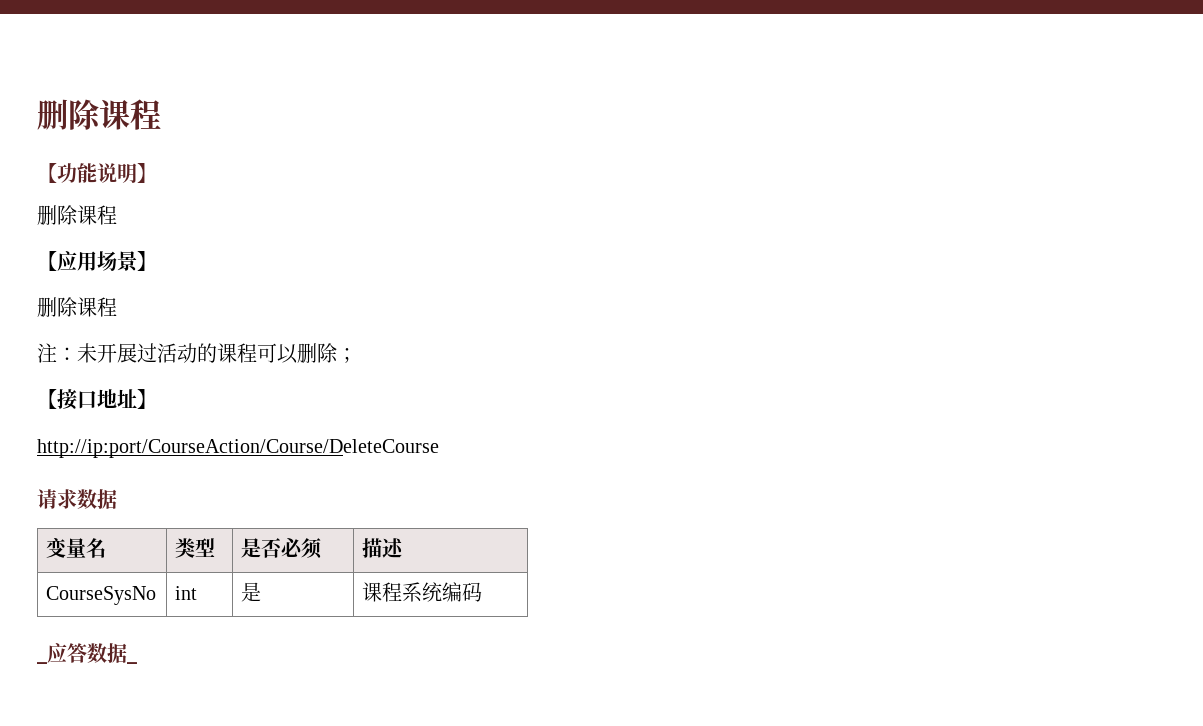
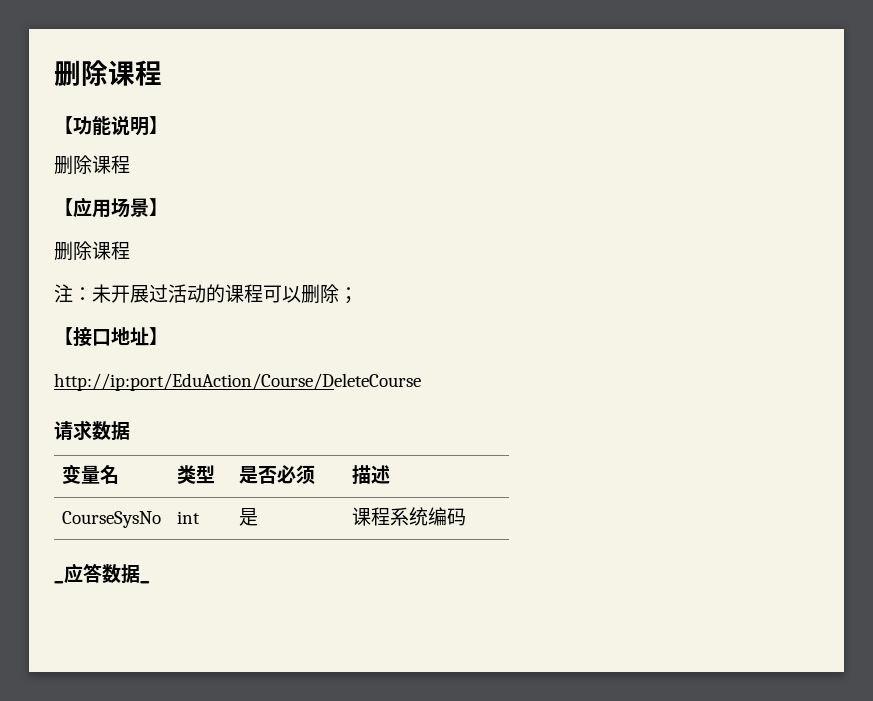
[37,439,439,458] http://ip:port/CourseAction/Course/DeleteCourse -> [54,373,421,391] http://ip:port/EduAction/Course/DeleteCourse

